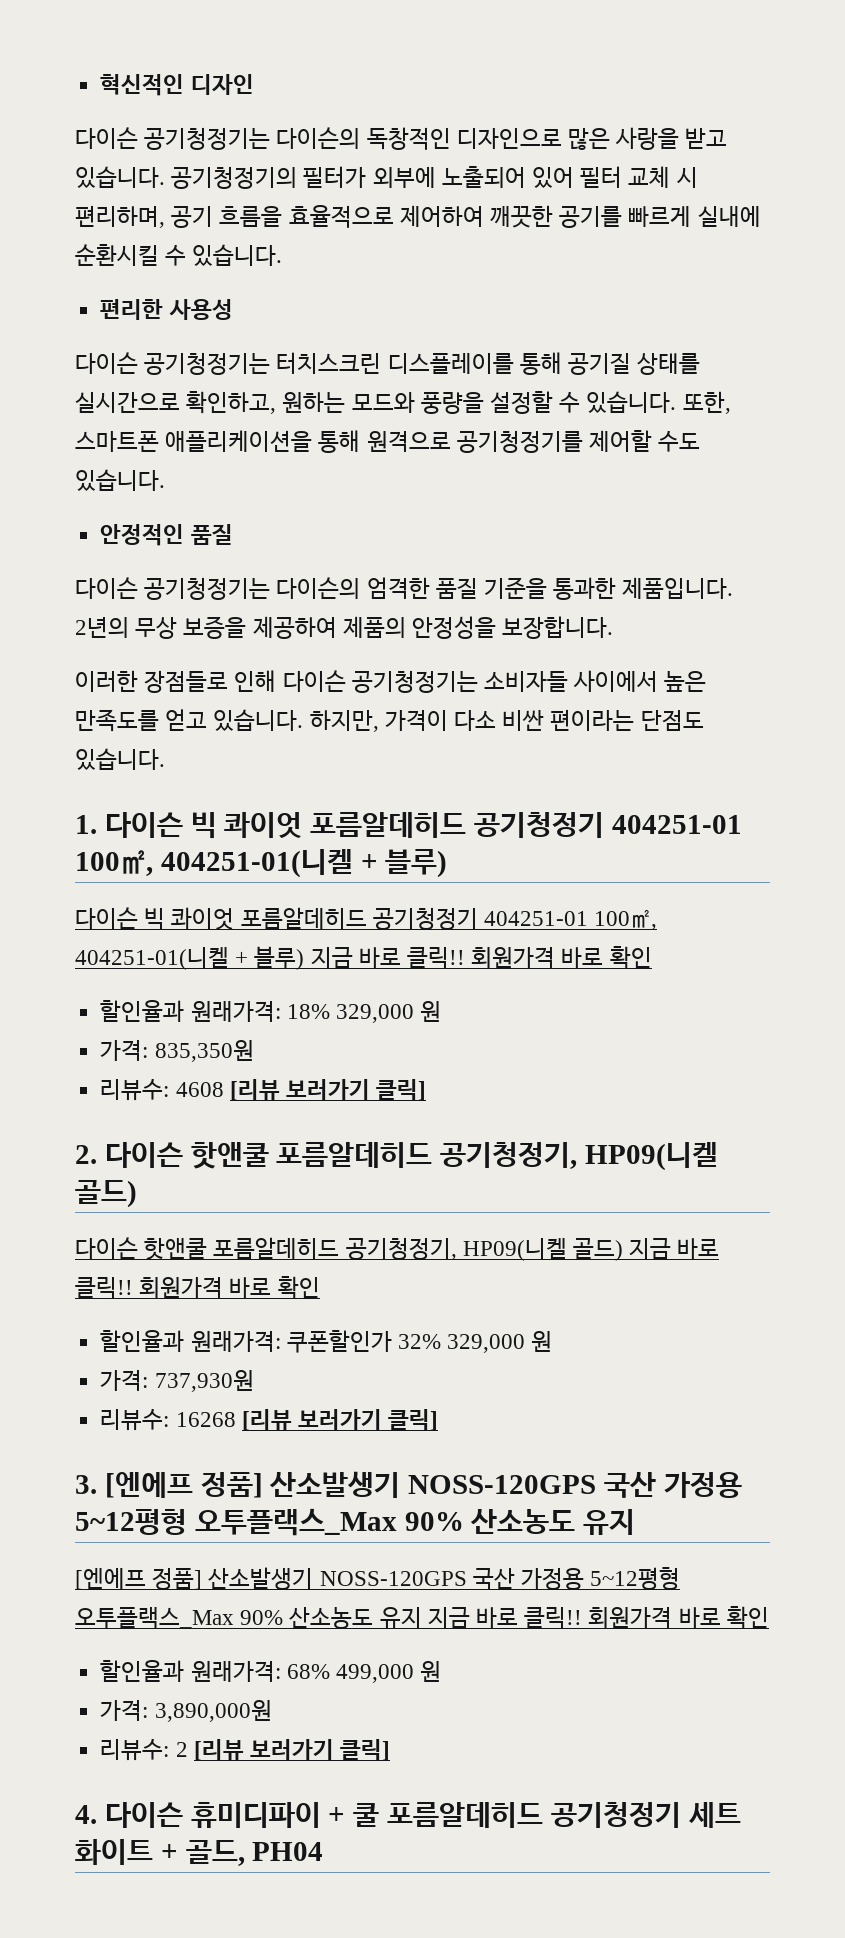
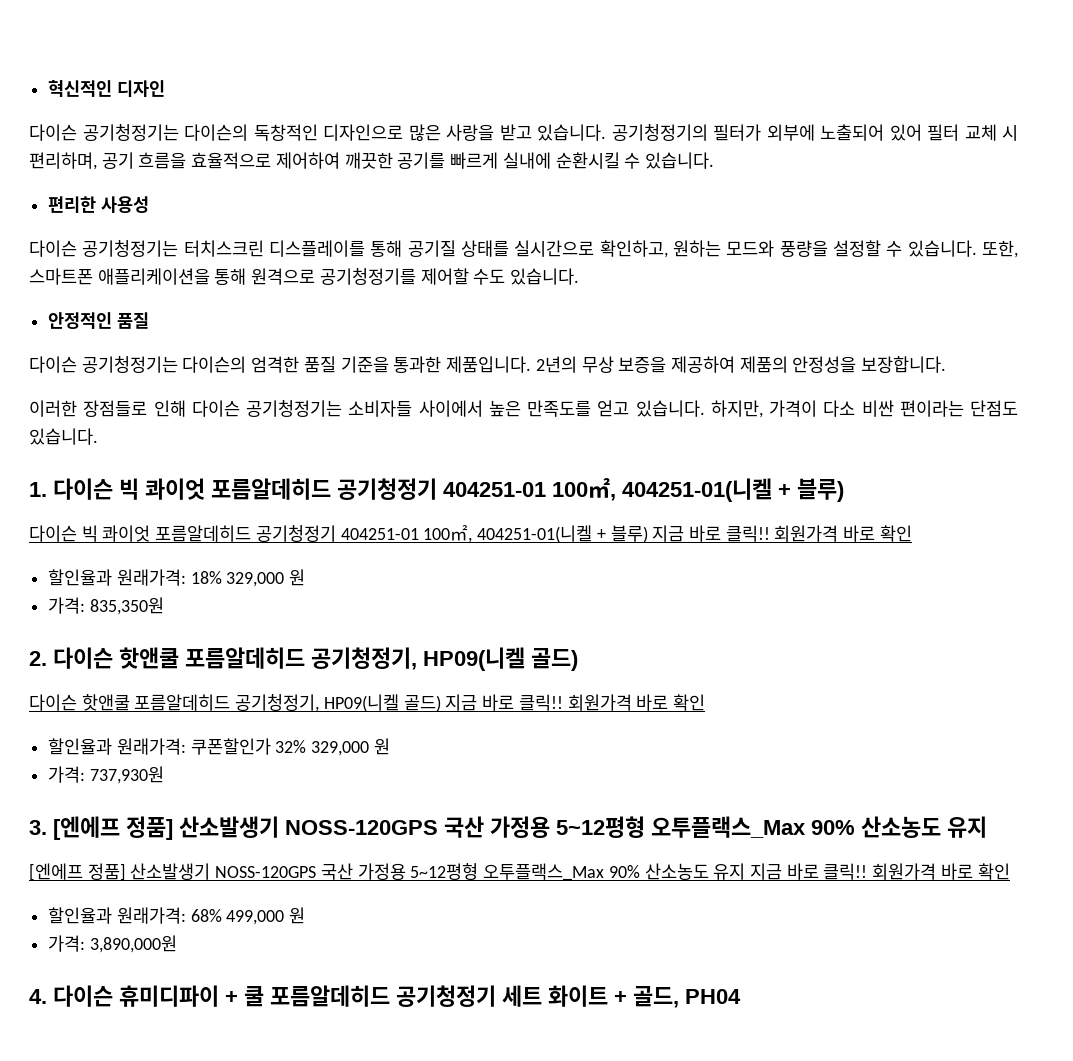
[100,1079,427,1101] // 리뷰수: 4608 [리뷰 보러가기 클릭] -> (164, 606) none
[100,1409,439,1431] // 리뷰수: 16268 [리뷰 보러가기 클릭] -> (164, 775) none
[100,1739,391,1761] // 리뷰수: 2 [리뷰 보러가기 클릭] -> (177, 944) none

